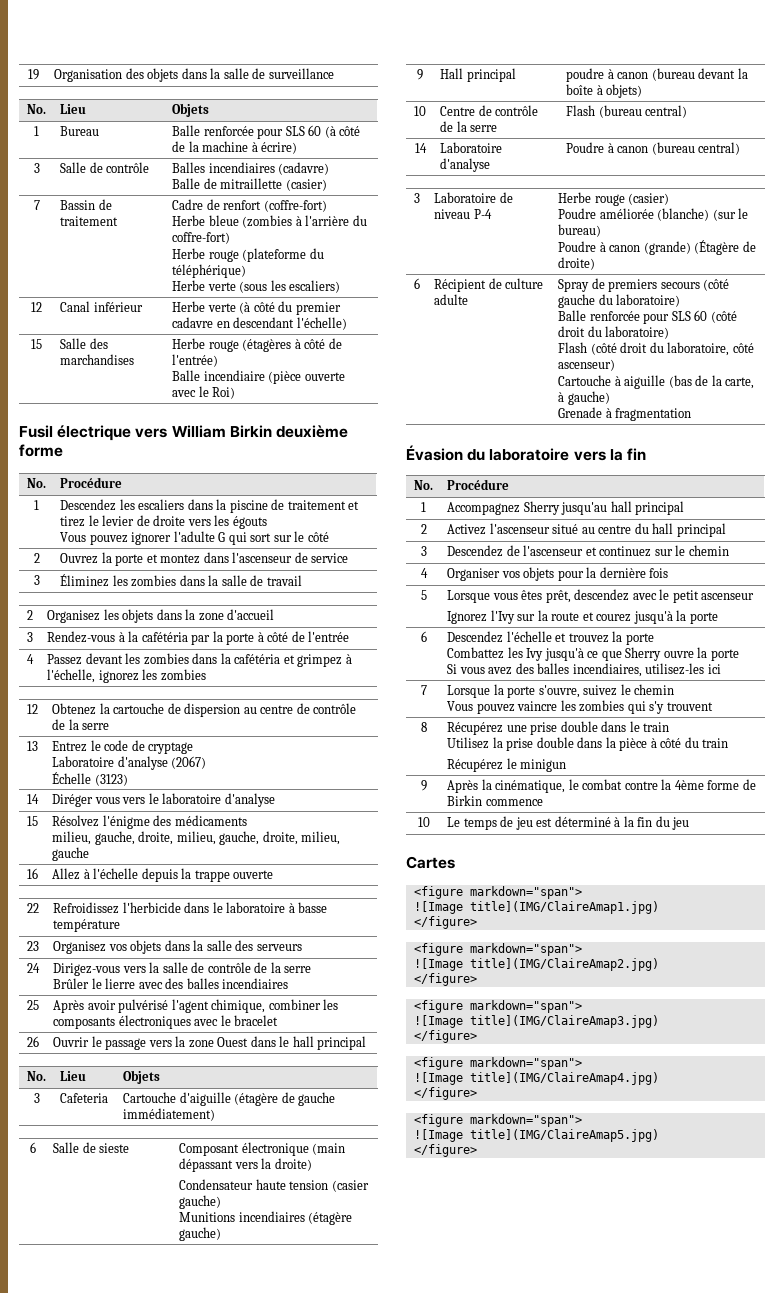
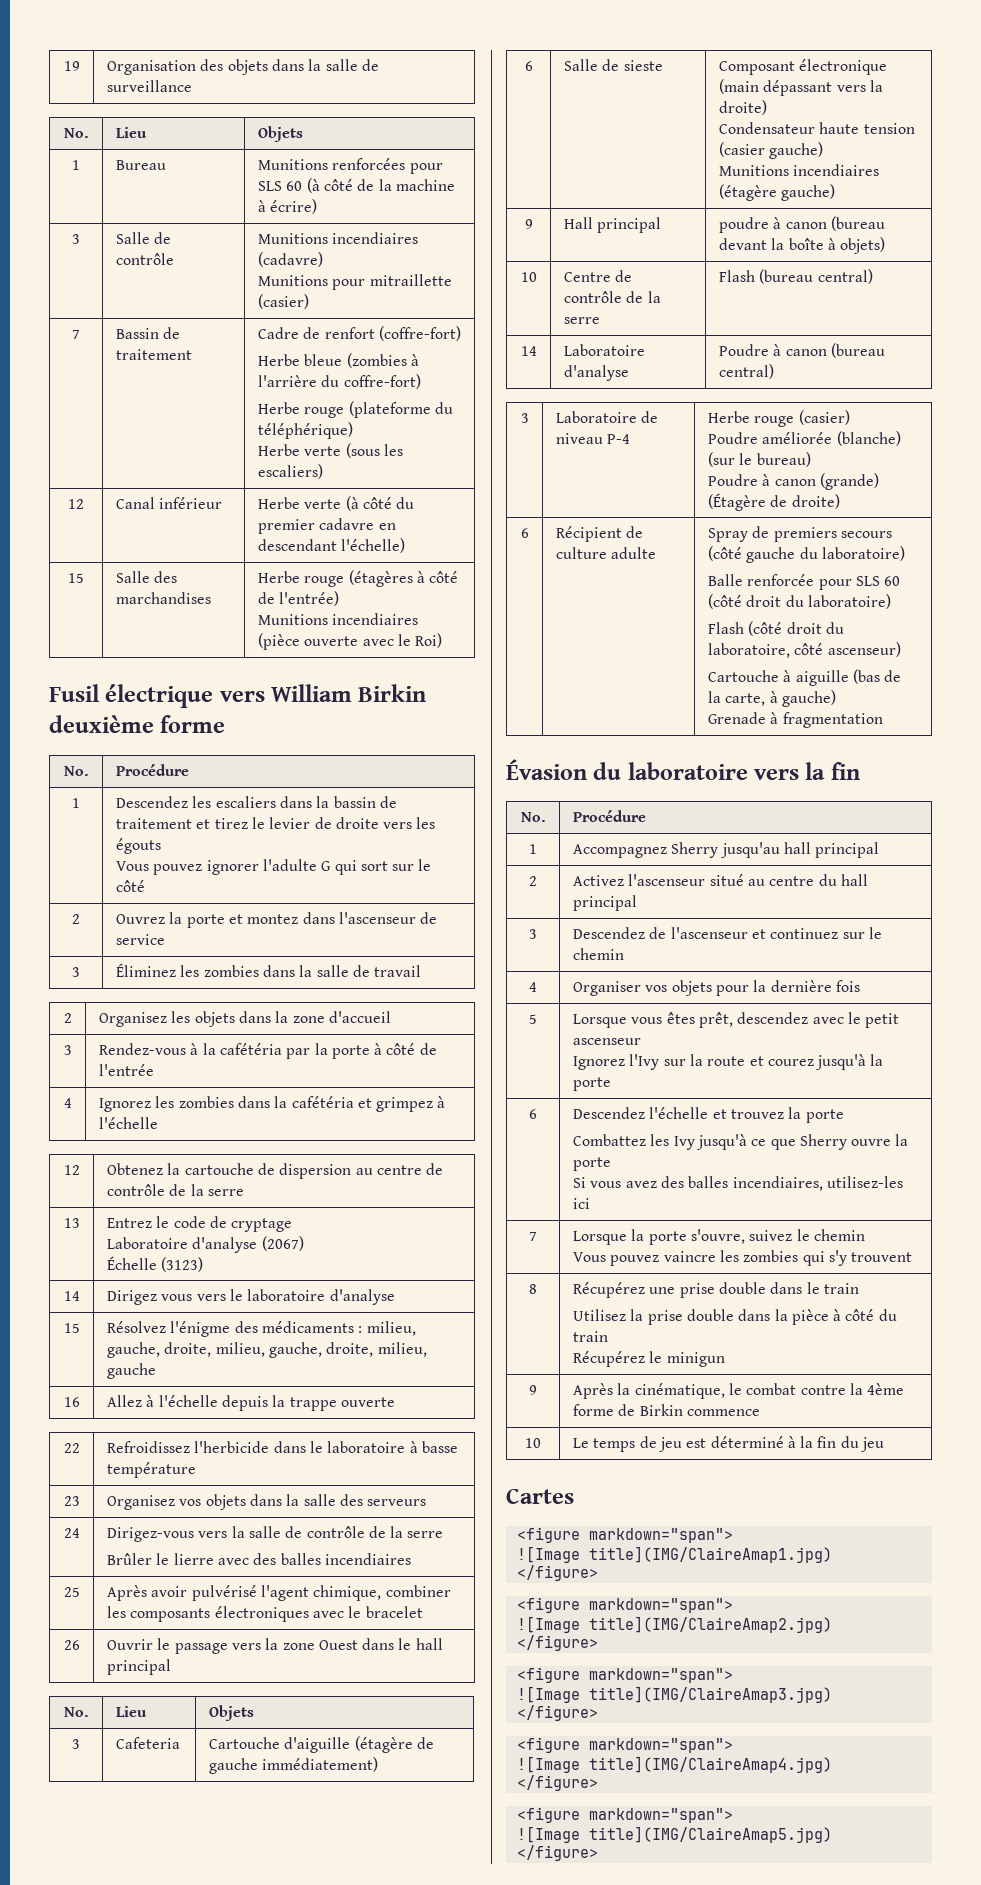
[172,125,254,136] Balle renforcée -> [257,158,406,170] Munitions renforcées
[172,162,206,173] Balles -> [257,233,328,244] Munitions
[172,178,217,189] Balle de -> [257,275,366,290] Munitions pour
[172,370,265,381] Balle incendiaire -> [257,613,419,625] Munitions incendiaires
[229,500,268,513] piscine -> [333,796,376,808] bassin
[47,653,123,665] Passez devant -> [98,1098,151,1112] Ignorez
[47,669,206,683] l'échelle, ignorez les zombies -> [98,1117,158,1129] l'échelle
[52,794,94,807] Diréger -> [106,1290,157,1305] Dirigez
(247, 820) // -> [358,1326,363,1333] :

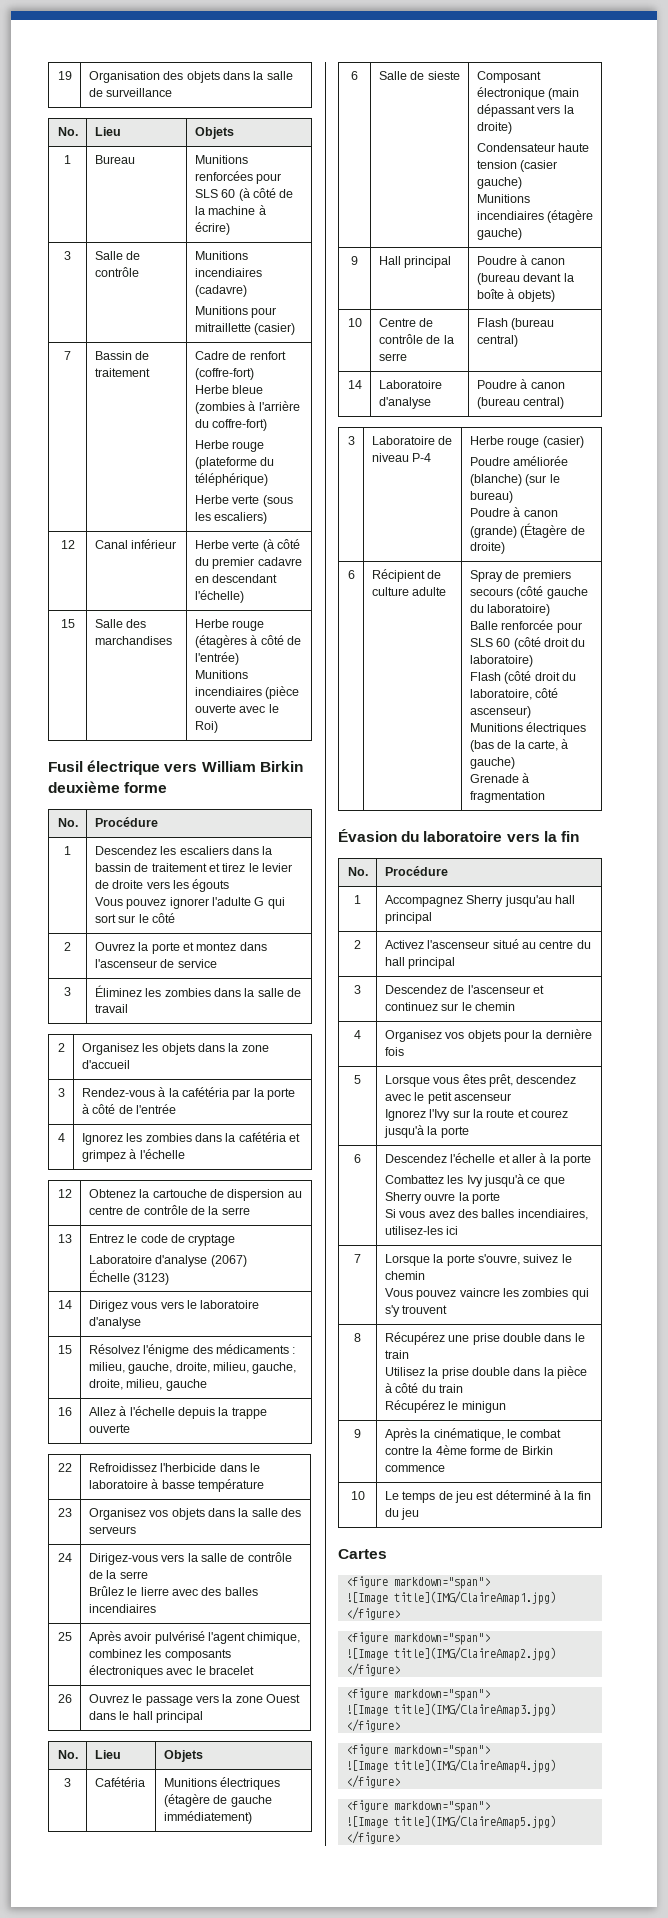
[106,1553,152,1565] Brûler -> [88,1586,124,1596] Brûlez
[385,1585,451,1597] combiner -> [88,1649,142,1658] combinez
[106,1639,153,1650] Ouvrir -> [88,1694,129,1703] Ouvrez
[115,1737,180,1749] [208,1737,351,1753] Cafeteria | Cartouche d'aiguille -> [94,1777,145,1787] [163,1777,281,1790] Cafétéria | Munitions électriques
[718,217,769,233] poudre -> [476,256,517,265] Poudre
[707,670,849,686] Cartouche à aiguille -> [469,722,587,735] Munitions électriques
[572,981,641,996] Organiser -> [384,1030,442,1042] Organisez
[730,1109,784,1119] trouvez -> [511,1153,547,1163] aller à

